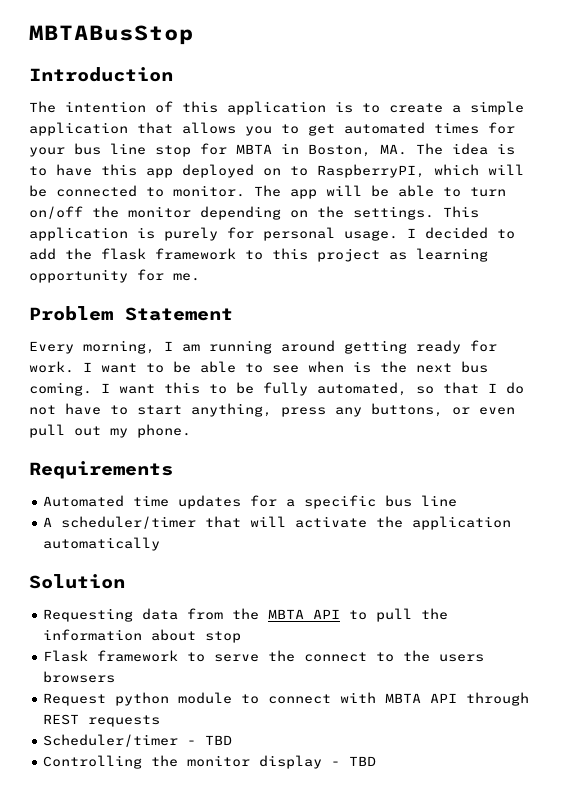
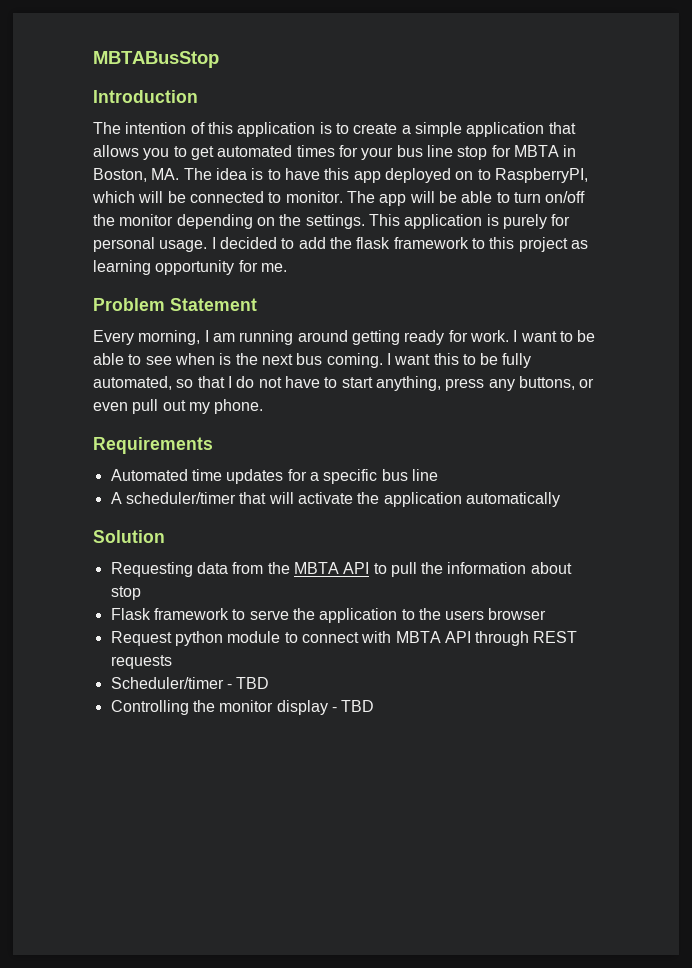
[304,652,368,662] connect -> [319,608,398,623] application
[43,671,116,683] browsers -> [488,608,547,620] browser

